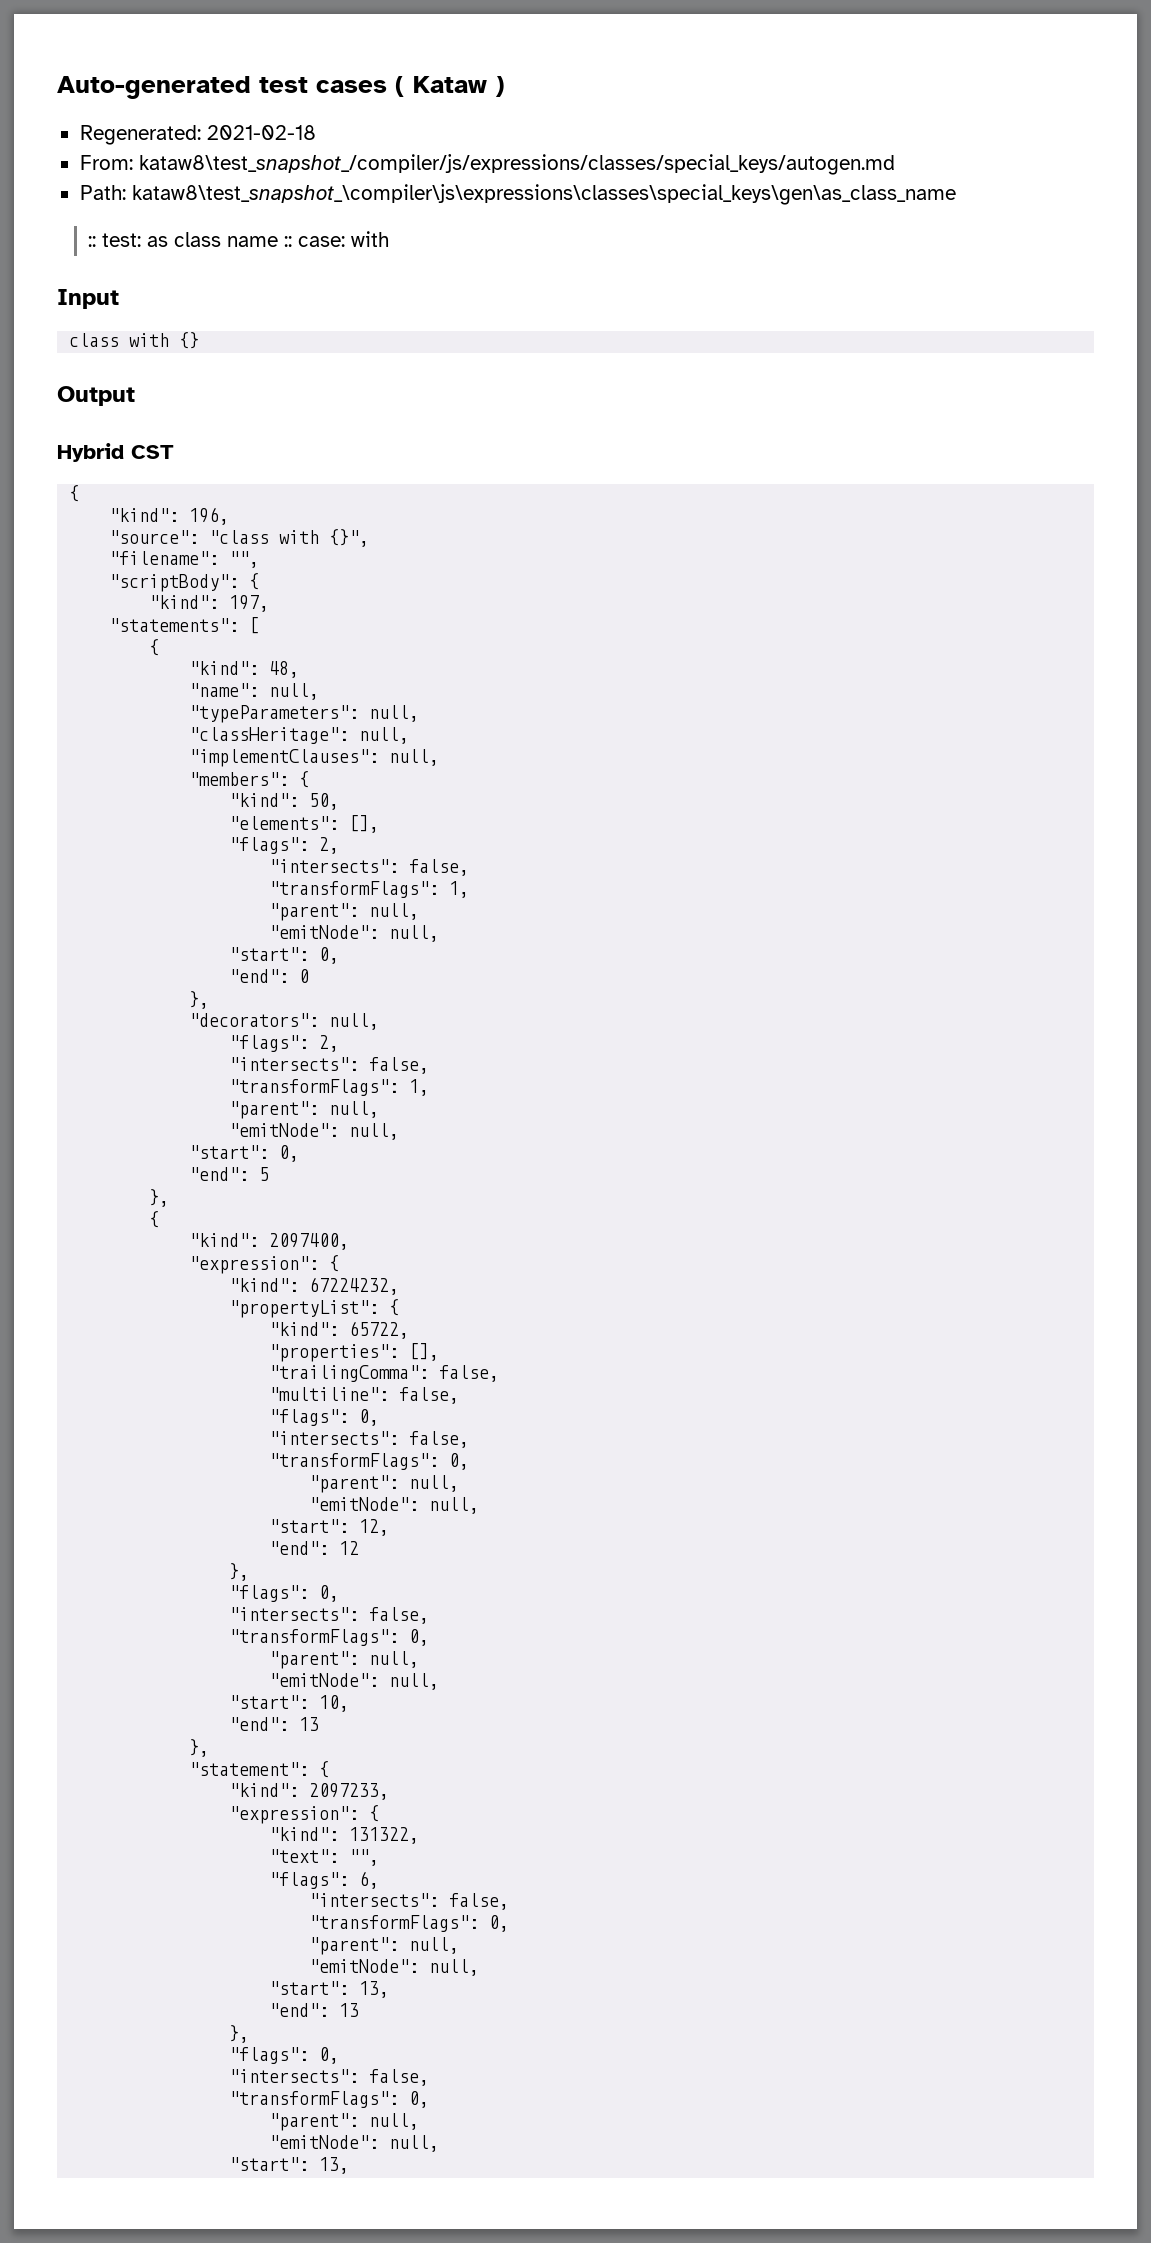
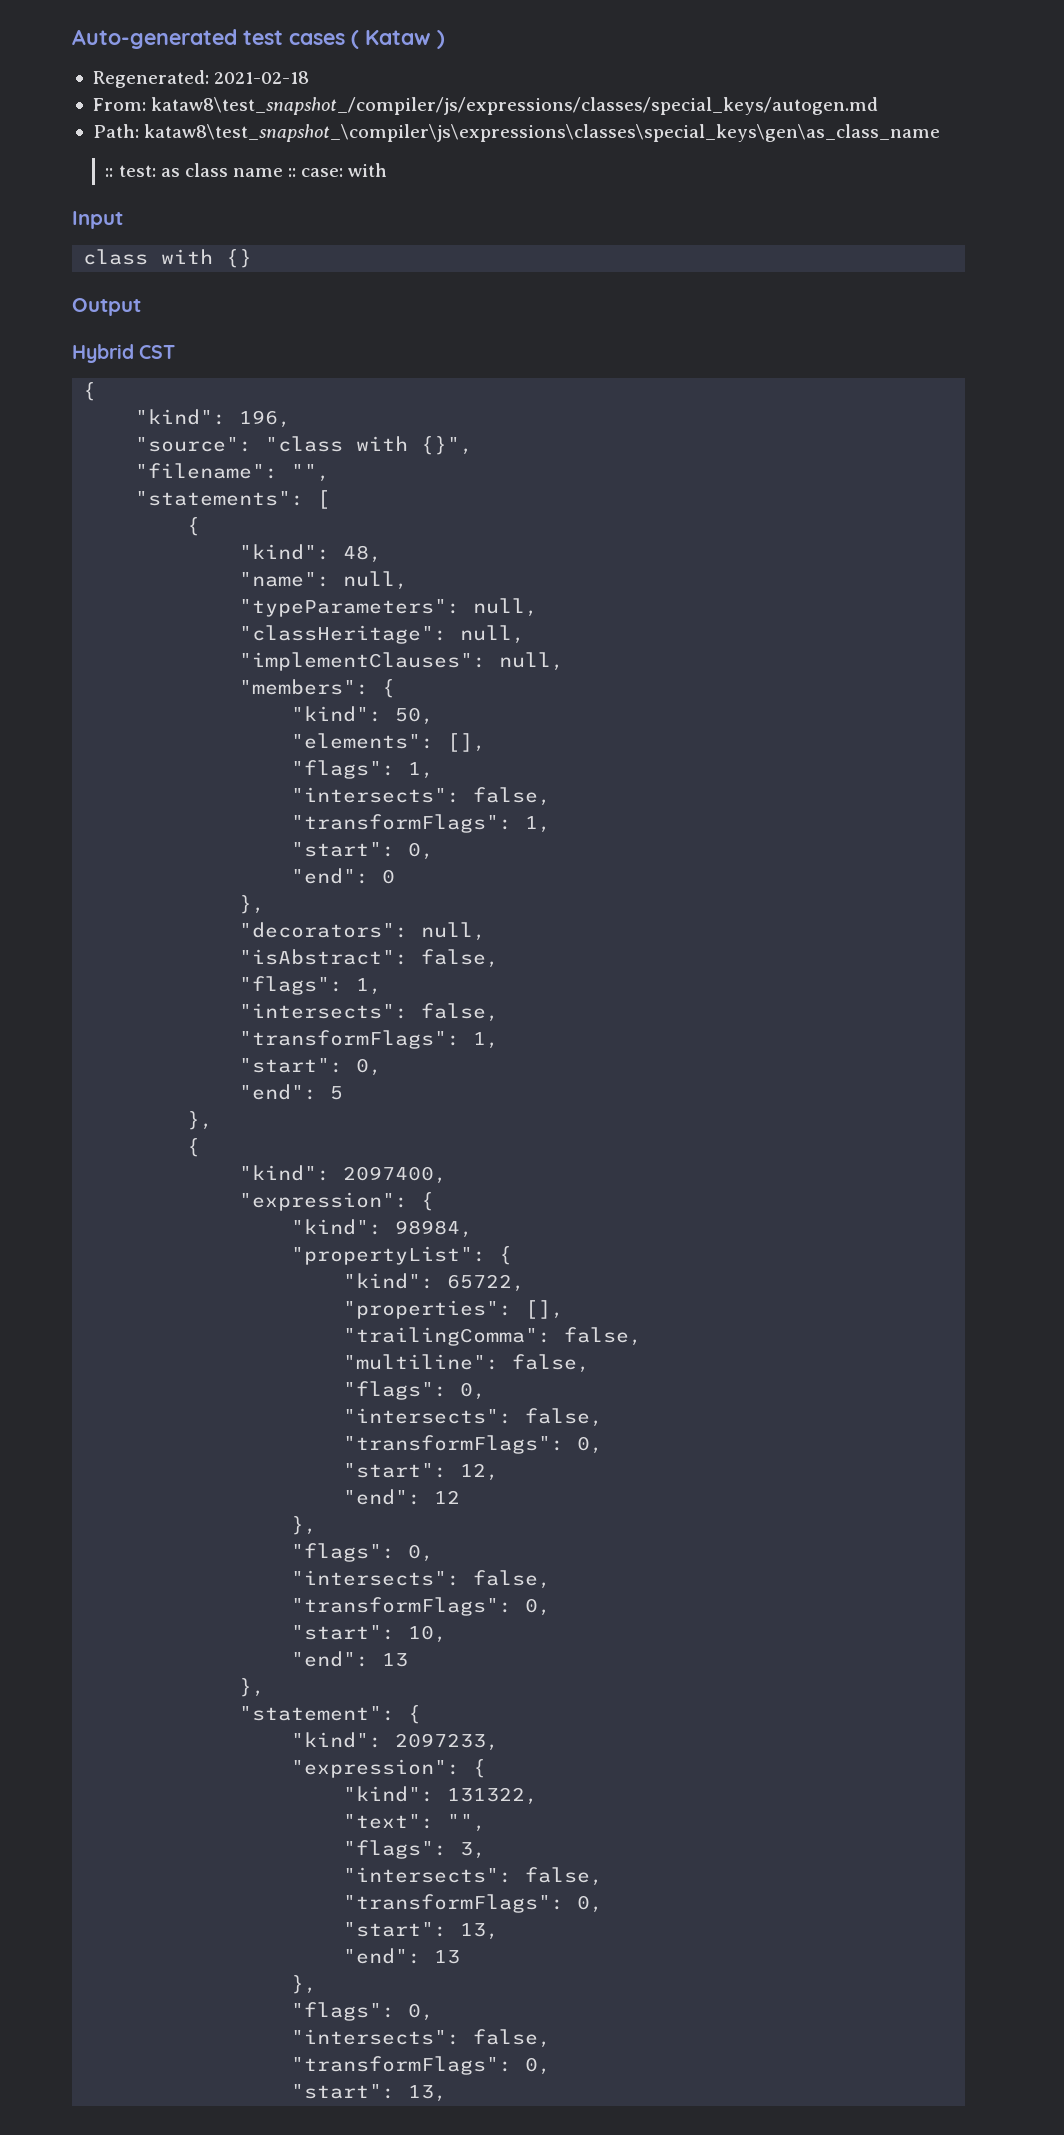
[109,573,260,592] [149,595,270,612] // "scriptBody": { // "kind": 197, -> (331, 473) none
[319,837,340,854] [269,859,470,876] [269,881,470,898] [269,903,420,921] [269,925,440,942] 2, // "intersects": false, // "transformFlags": 1, // "parent": null, // "emitNode": null, -> [408,762,435,779] [291,787,552,806] [291,814,552,833] 1, // "intersects": false, // "transformFlags": 1,
[229,1035,340,1052] [229,1057,430,1074] [229,1079,430,1096] [229,1101,380,1119] [229,1123,400,1140] // "flags": 2, // "intersects": false, // "transformFlags": 1, // "parent": null, // "emitNode": null, -> [239,949,500,968] [239,976,383,995] [239,1003,500,1022] [239,1030,500,1049] // "isAbstract": false, // "flags": 1, // "intersects": false, // "transformFlags": 1,
[309,1277,400,1295] 67224232, -> [395,1220,474,1238] 98984,
[309,1475,460,1493] [309,1497,480,1514] // "parent": null, // "emitNode": null, -> (604, 1445) none
[269,1651,420,1669] [269,1673,440,1690] // "parent": null, // "emitNode": null, -> (552, 1607) none
[359,1871,380,1889] [309,1893,510,1910] [309,1915,510,1932] [309,1937,460,1955] [309,1959,480,1976] 6, // "intersects": false, // "transformFlags": 0, // "parent": null, // "emitNode": null, -> [460,1842,487,1859] [343,1867,604,1886] [343,1894,604,1913] 3, // "intersects": false, // "transformFlags": 0,
[269,2113,420,2131] [269,2135,440,2152] // "parent": null, // "emitNode": null, -> (552, 2066) none

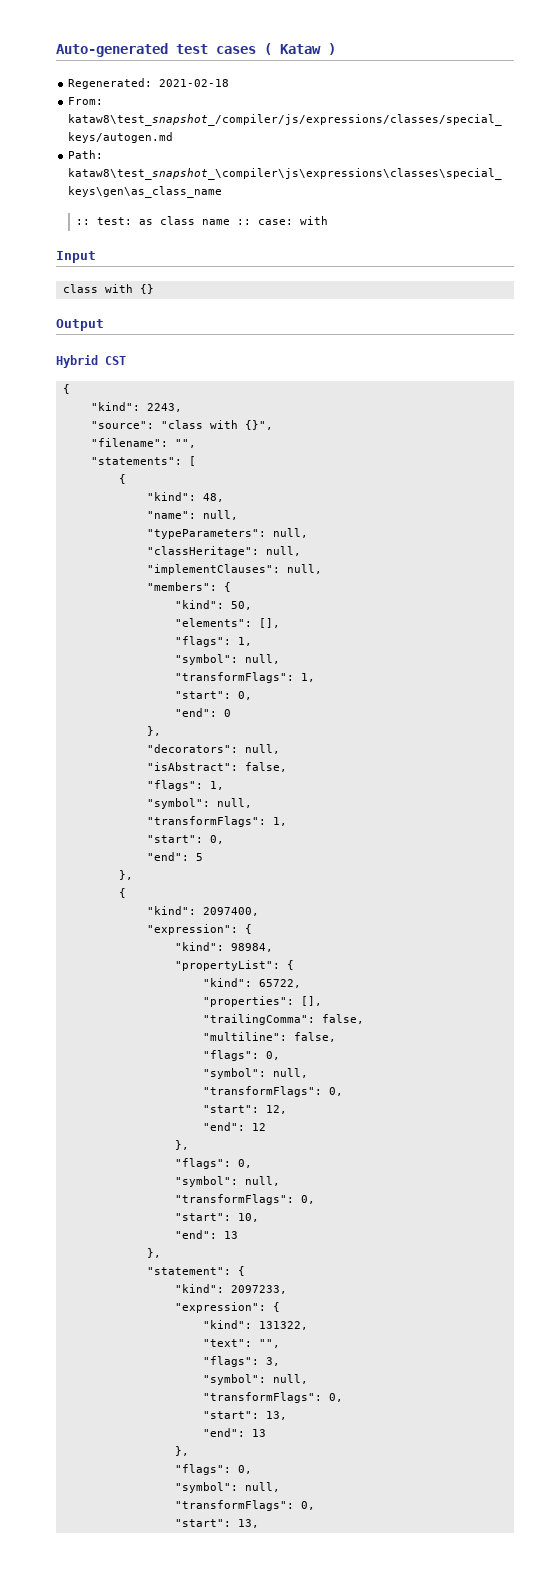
[239,410,292,428] 196, -> [146,403,182,412] 2243,
[291,787,552,806] "intersects": false, -> [174,654,280,665] "symbol": null,
[239,1003,500,1022] "intersects": false, -> [146,798,252,809] "symbol": null,
[343,1408,604,1427] "intersects": false, -> [202,1068,308,1079] "symbol": null,
[291,1570,552,1589] "intersects": false, -> [174,1176,280,1187] "symbol": null,
[343,1867,604,1886] "intersects": false, -> [202,1374,308,1385] "symbol": null,
[291,2029,552,2048] "intersects": false, -> [174,1482,280,1493] "symbol": null,

